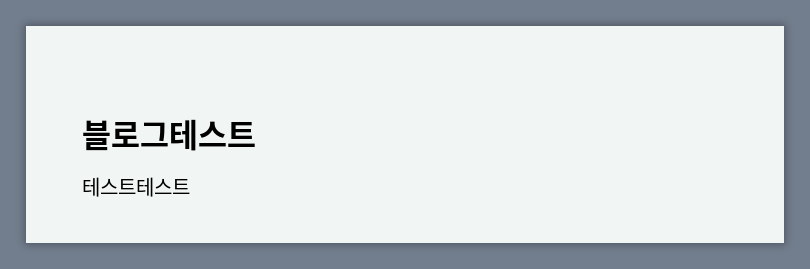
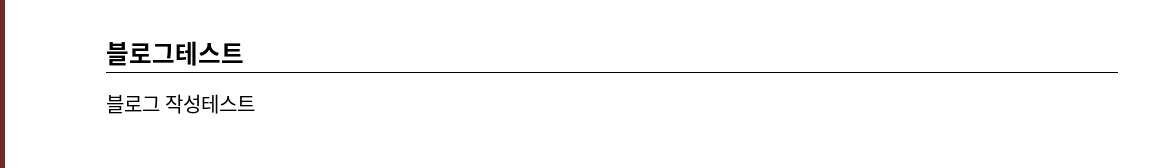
[82,177,190,197] 테스트테스트 -> [106,94,256,114] 블로그 작성테스트

